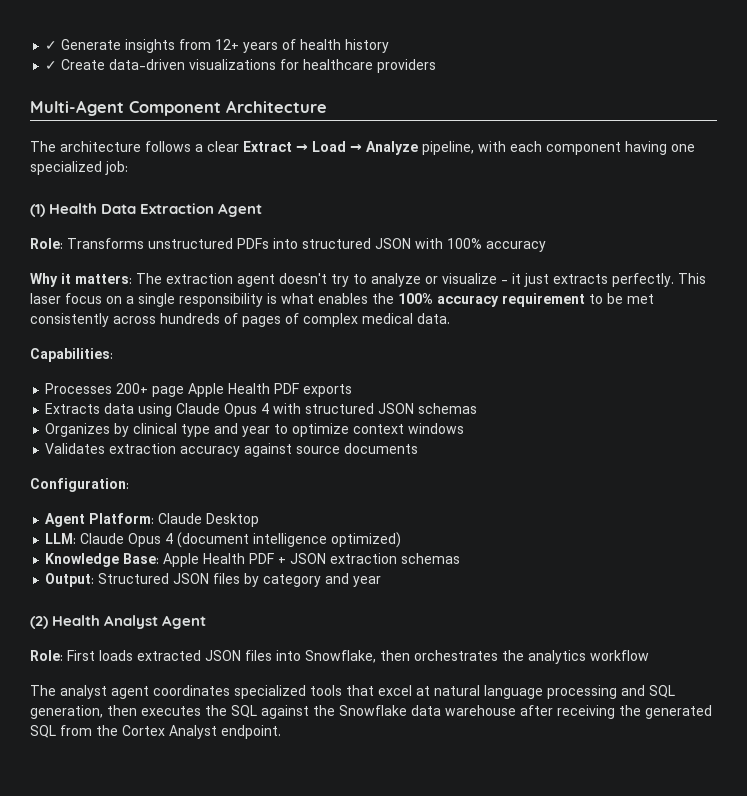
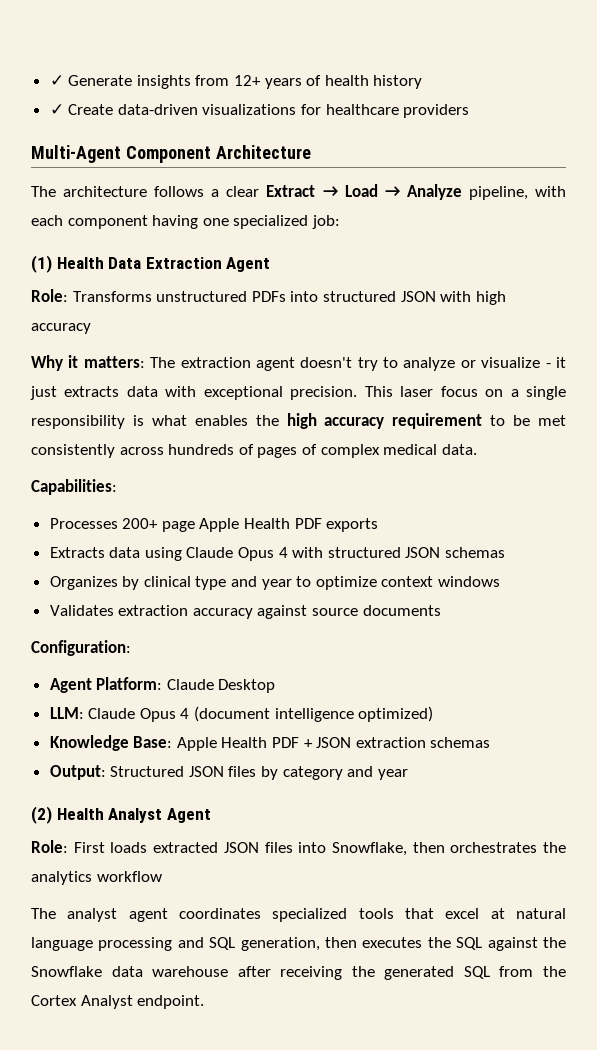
[447,238,482,249] 100% -> [475,291,506,305] high
[612,273,674,287] perfectly. -> [126,386,358,400] data with exceptional precision.
[398,293,433,304] 100% -> [286,413,317,429] high

